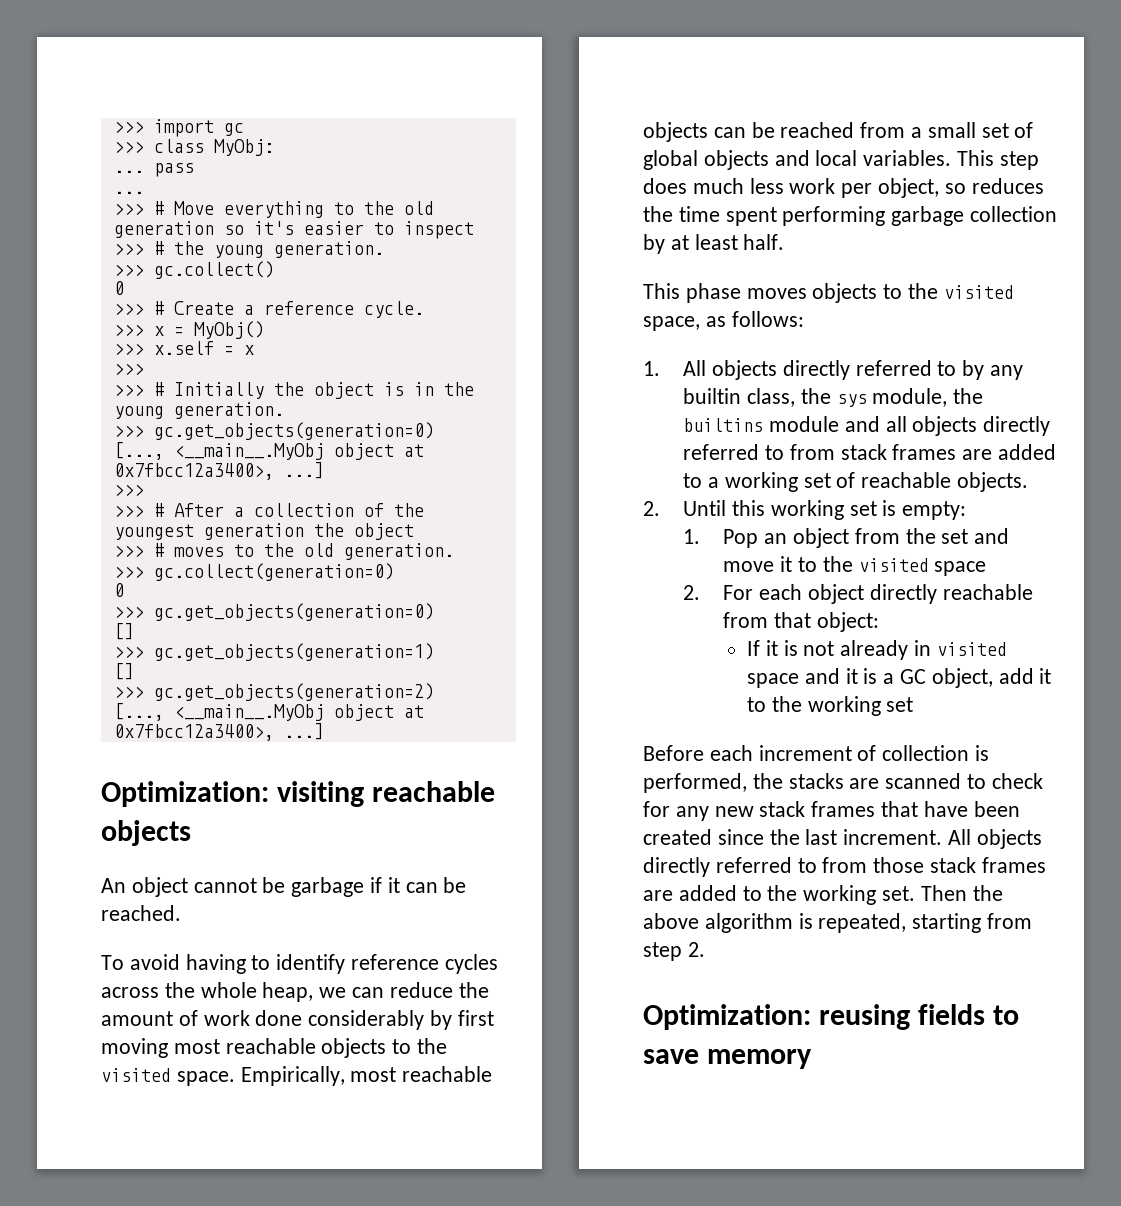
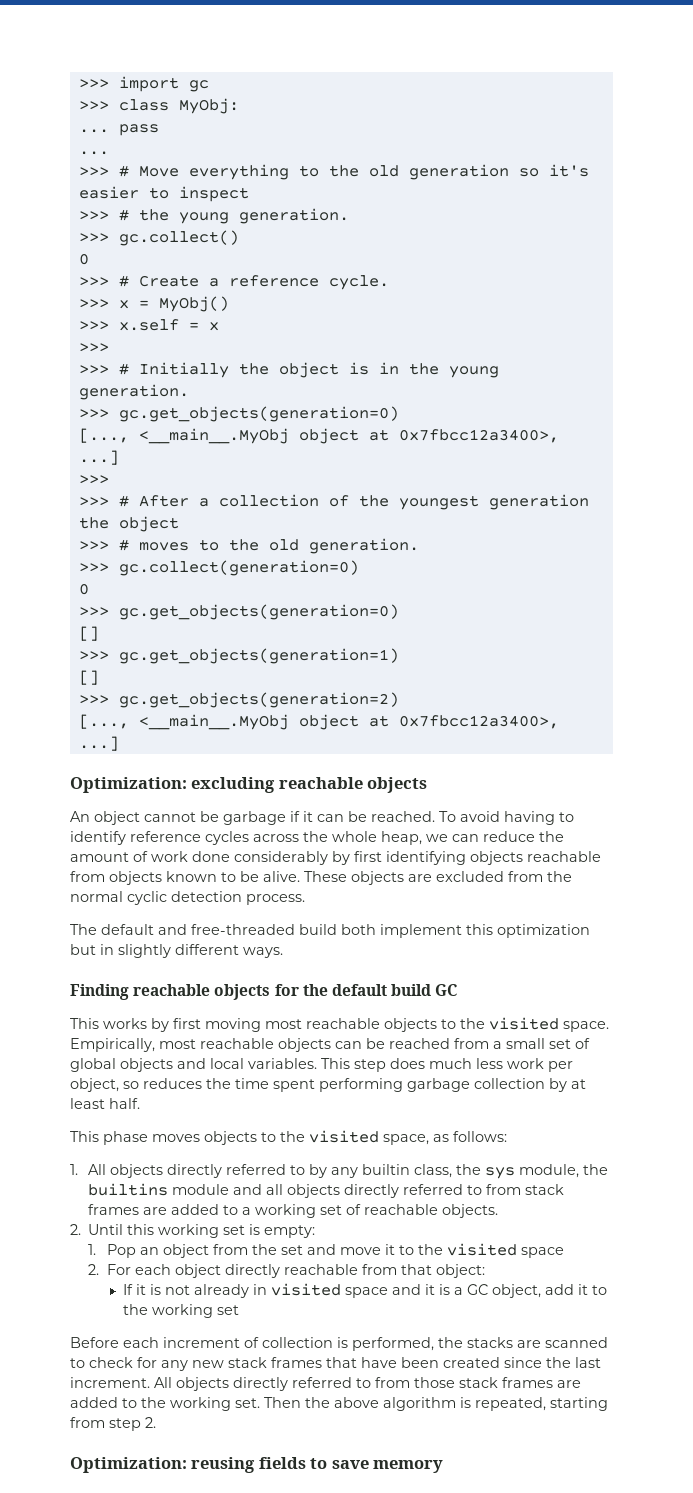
[277,781,365,807] visiting -> [191,777,276,793] excluding
(181, 913) // -> (435, 816) none
(494, 1018) none -> [386,851,601,865] [70,871,572,885] [70,891,305,905] [70,924,590,938] [70,944,283,958] [70,984,458,1000] [70,1018,201,1032] identifying objects reachable from objects known to be alive. These objects are excluded from the normal cyclic detection process. // The default and free-threaded build both implement this optimization but in slightly different ways. // Finding reachable objects for the default build GC // This works by first

